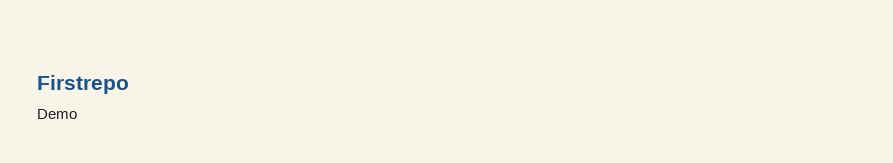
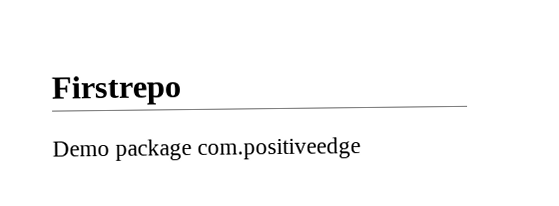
(77, 114) none -> [115,137,362,161] package com.positiveedge

